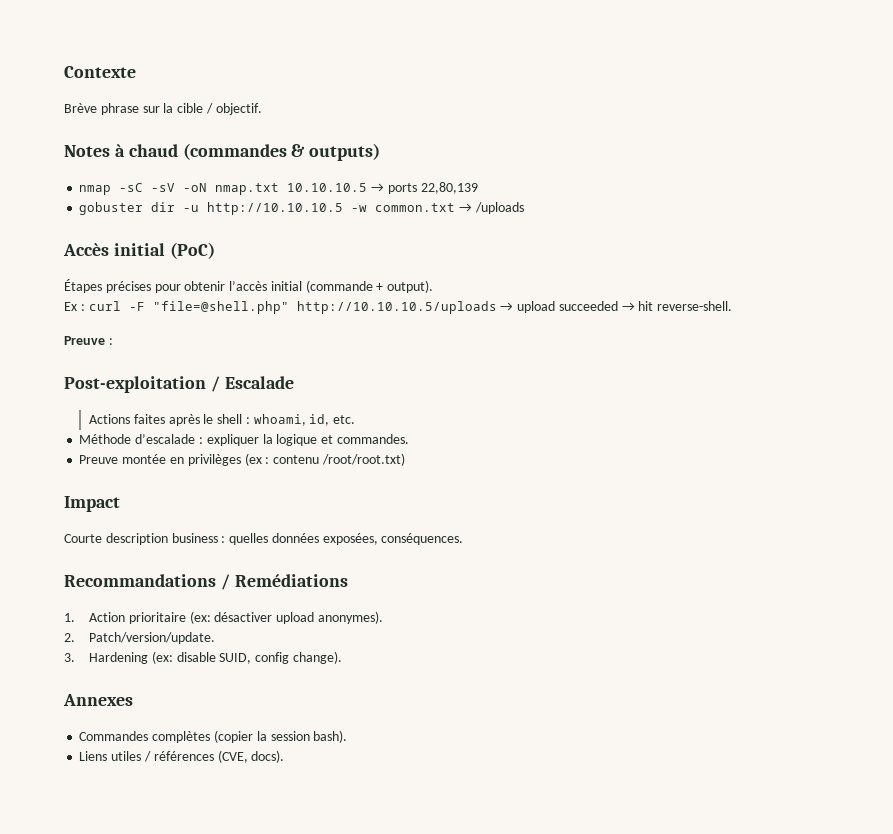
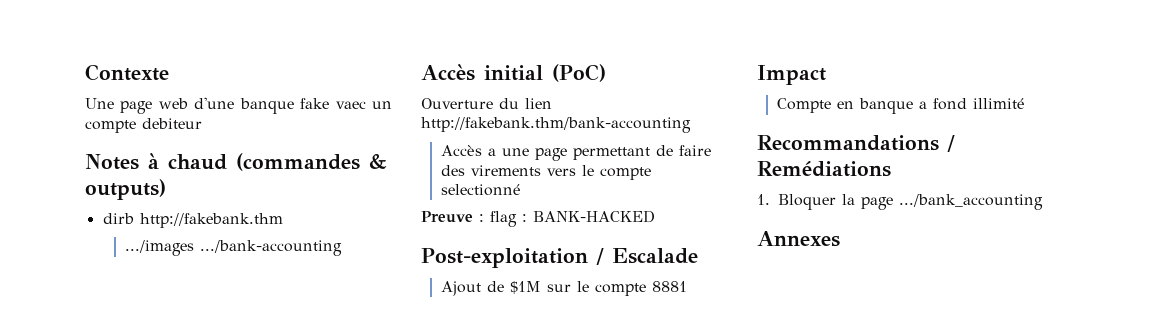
[64,103,262,115] Brève phrase sur la cible / objectif. -> [85,97,392,114] [85,118,202,133] Une page web d'une banque fake vaec un compte debiteur
[79,182,478,195] [79,202,524,215] [63,242,215,259] [64,279,434,293] [64,301,733,314] nmap -sC -sV -oN nmap.txt 10.10.10.5 → ports 22,80,139 // gobuster dir -u http://10.10.10.5 -w common.txt → /uploads // Accès initial (PoC) // Étapes précises pour obtenir l’accès initial (commande + output). // Ex : curl -F "file=@shell.php" http://10.10.10.5/uploads → upload succeeded → hit reverse-shell. -> [102,213,283,228] [125,240,343,256] [421,64,606,82] [421,98,552,109] [421,117,691,133] [441,145,712,161] [441,165,652,180] [441,184,522,196] dirb http://fakebank.thm // .../images .../bank-accounting // Accès initial (PoC) // Ouverture du lien http://fakebank.thm/bank-accounting // Accès a une page permettant de faire des virements vers le compte selectionné
(113, 341) none -> [490,210,655,227] flag : BANK-HACKED
[88,414,356,426] [79,434,409,446] [79,453,405,466] [64,496,120,512] [64,533,464,545] [64,574,348,590] [64,611,383,624] [64,632,215,644] [64,651,342,664] [63,694,133,706] [79,730,348,743] [79,750,285,763] Actions faites après le shell : whoami, id, etc. // Méthode d’escalade : expliquer la logique et commandes. // Preuve montée en privilèges (ex : contenu /root/root.txt) // Impact // Courte description business : quelles données exposées, conséquences. // Recommandations / Remédiations // 1. Action prioritaire (ex: désactiver upload anonymes). // 2. Patch/version/update. // 3. Hardening (ex: disable SUID, config change). // Annexes // Commandes complètes (copier la session bash). // Liens utiles / références (CVE, docs). -> [441,281,688,296] [757,65,826,85] [777,98,1026,114] [757,135,955,152] [757,161,891,177] [757,194,1043,210] [757,231,840,247] Ajout de $1M sur le compte 8881 // Impact // Compte en banque a fond illimité // Recommandations / Remédiations // 1. Bloquer la page .../bank_accounting // Annexes

